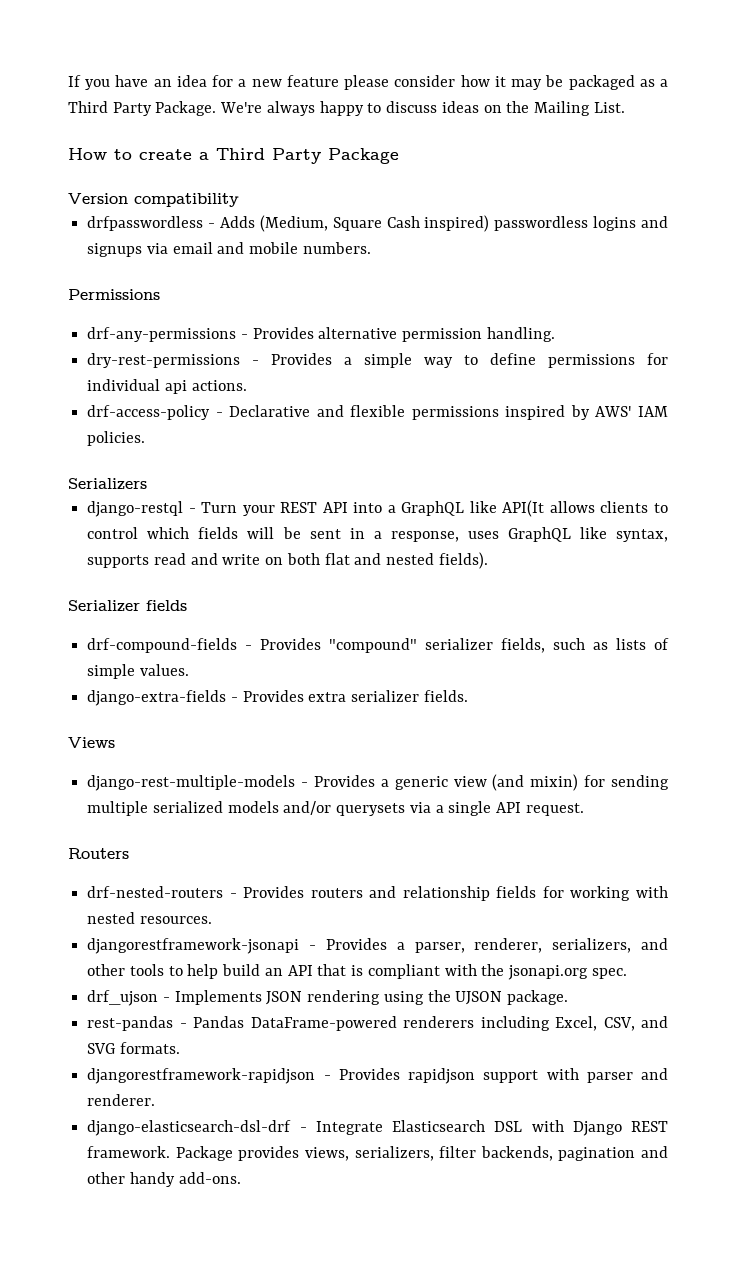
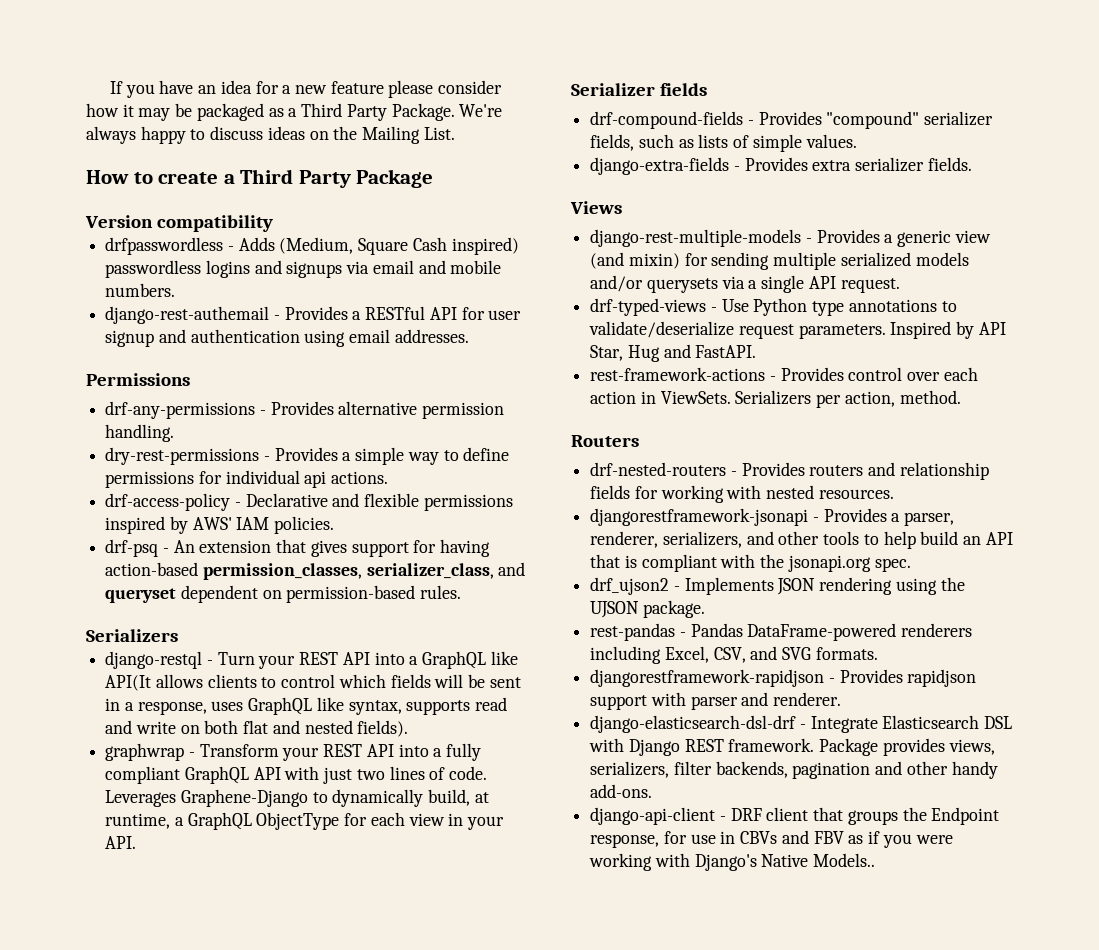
(371, 248) none -> [105,306,522,324] [105,329,469,347] // django-rest-authemail - Provides a RESTful API for user signup and authentication using email addresses.
(146, 438) none -> [105,539,491,557] [105,562,526,580] [105,585,462,603] // drf-psq - An extension that gives support for having action-based permission_classes, serializer_class, and queryset dependent on permission-based rules.
(488, 560) none -> [105,743,482,761] [105,766,488,784] [105,789,489,807] [105,812,505,830] [105,836,137,849] // graphwrap - Transform your REST API into a fully compliant GraphQL API with just two lines of code. Leverages Graphene-Django to dynamically build, at runtime, a GraphQL ObjectType for each view in your API.
(584, 809) none -> [590,298,957,316] [589,321,1006,339] [590,344,757,362] [590,367,978,381] [590,390,961,408] // drf-typed-views - Use Python type annotations to validate/deserialize request parameters. Inspired by API Star, Hug and FastAPI. // rest-framework-actions - Provides control over each action in ViewSets. Serializers per action, method.
[87,990,159,1006] drf_ujson -> [590,577,670,595] drf_ujson2
(241, 1178) none -> [590,807,1000,825] [590,830,953,848] [589,853,876,871] // django-api-client - DRF client that groups the Endpoint response, for use in CBVs and FBV as if you were working with Django's Native Models..

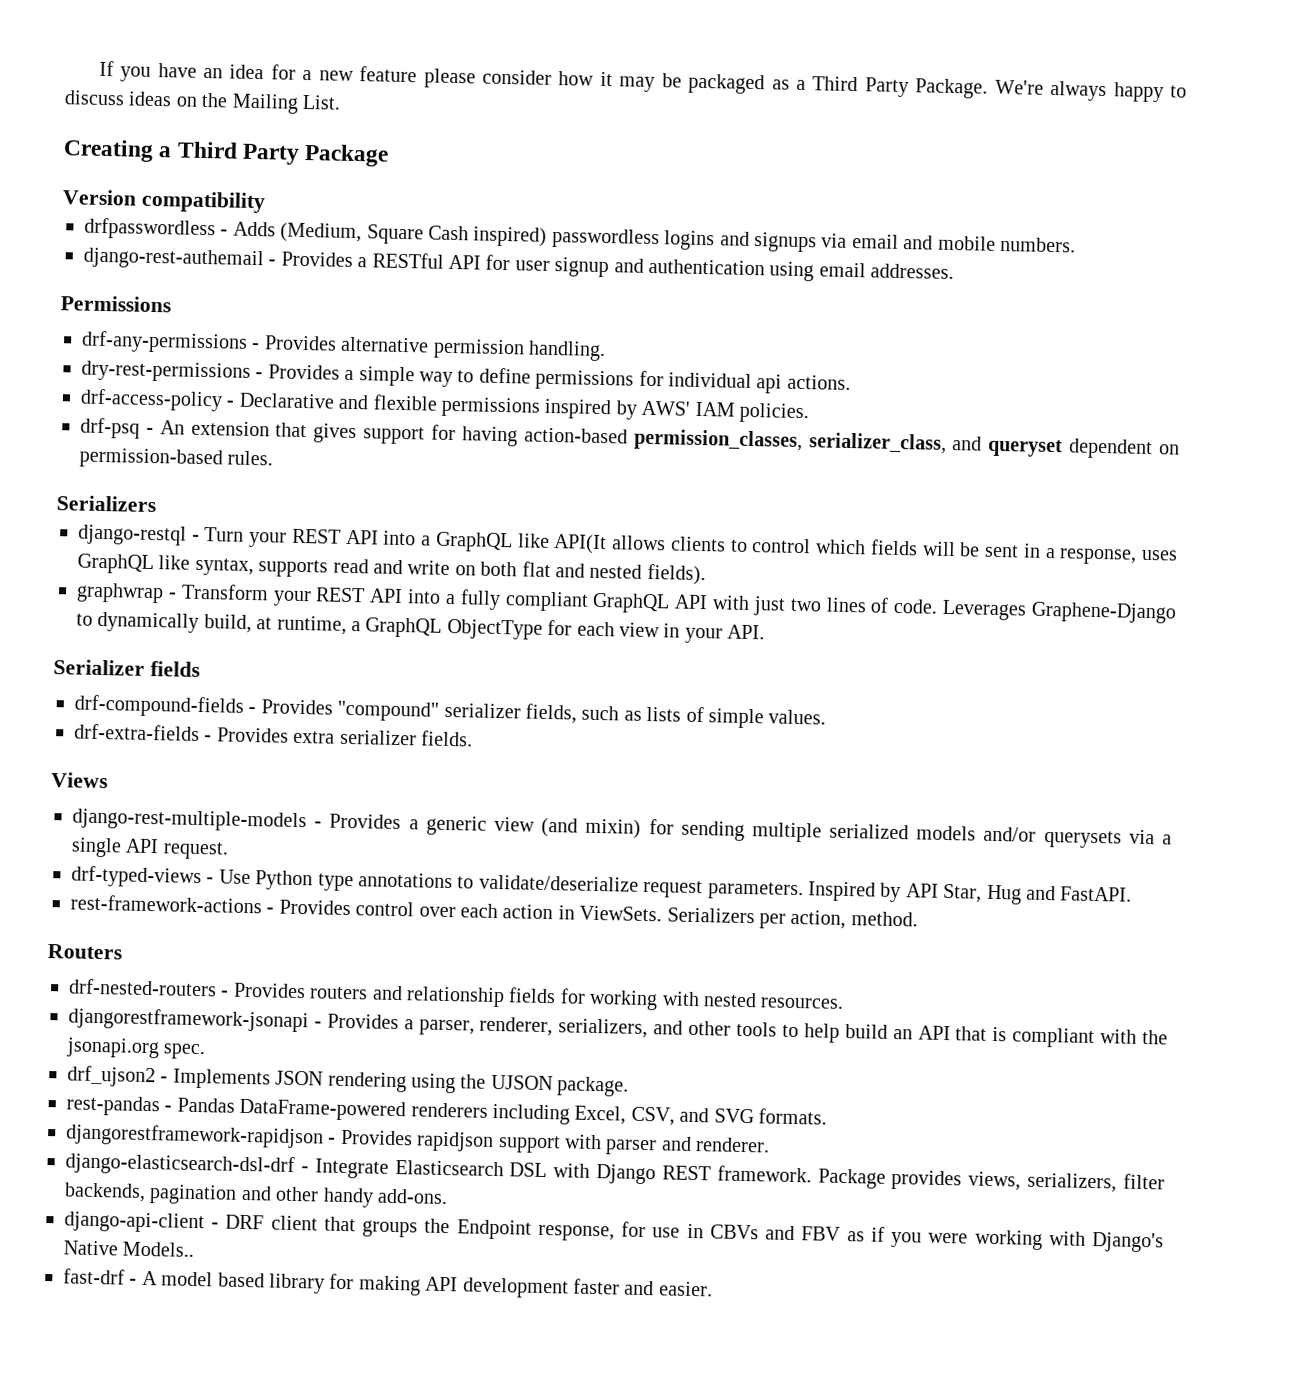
[86,170,219,184] How to create -> [63,139,154,162] Creating
[590,157,730,175] django-extra-fields -> [74,723,200,741] drf-extra-fields
(876, 860) none -> [63,1268,713,1299] // fast-drf - A model based library for making API development faster and easier.

